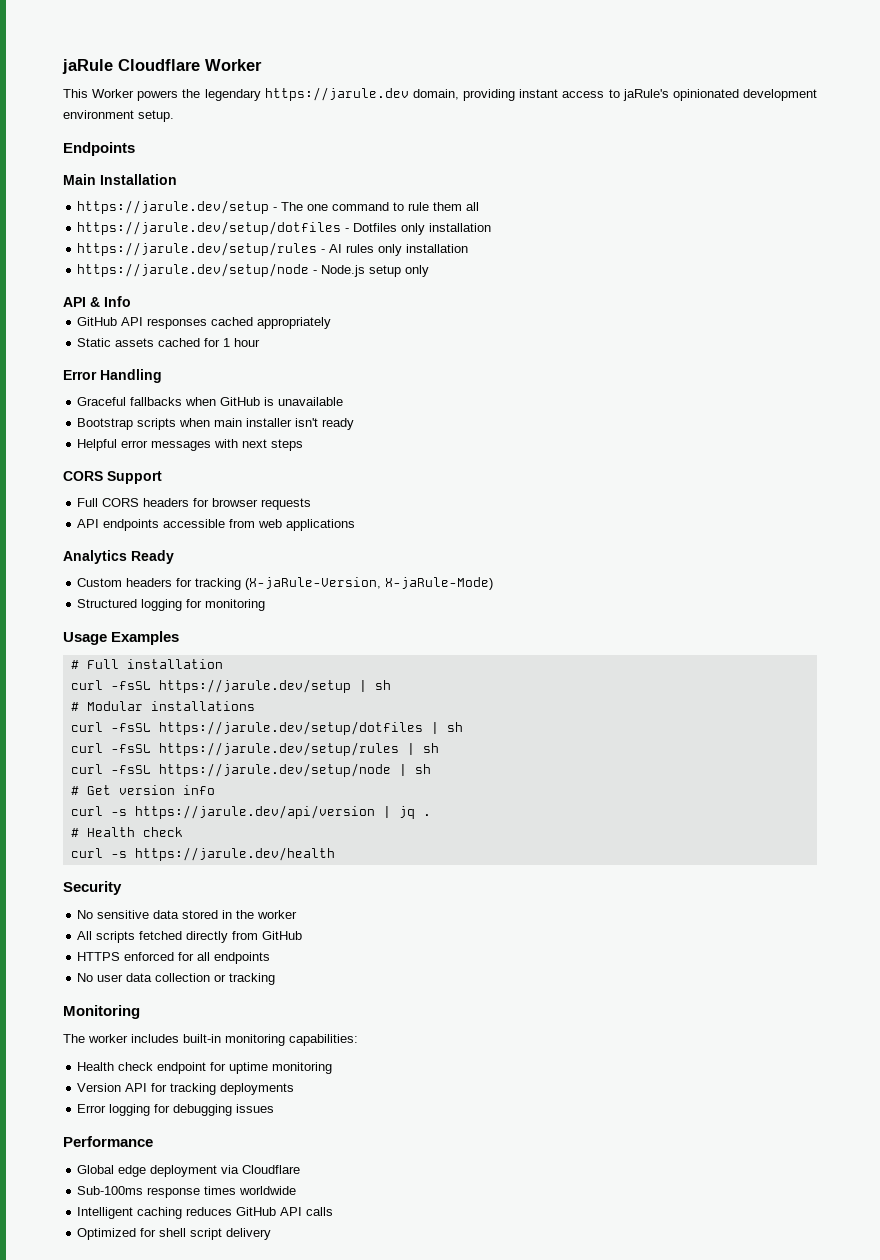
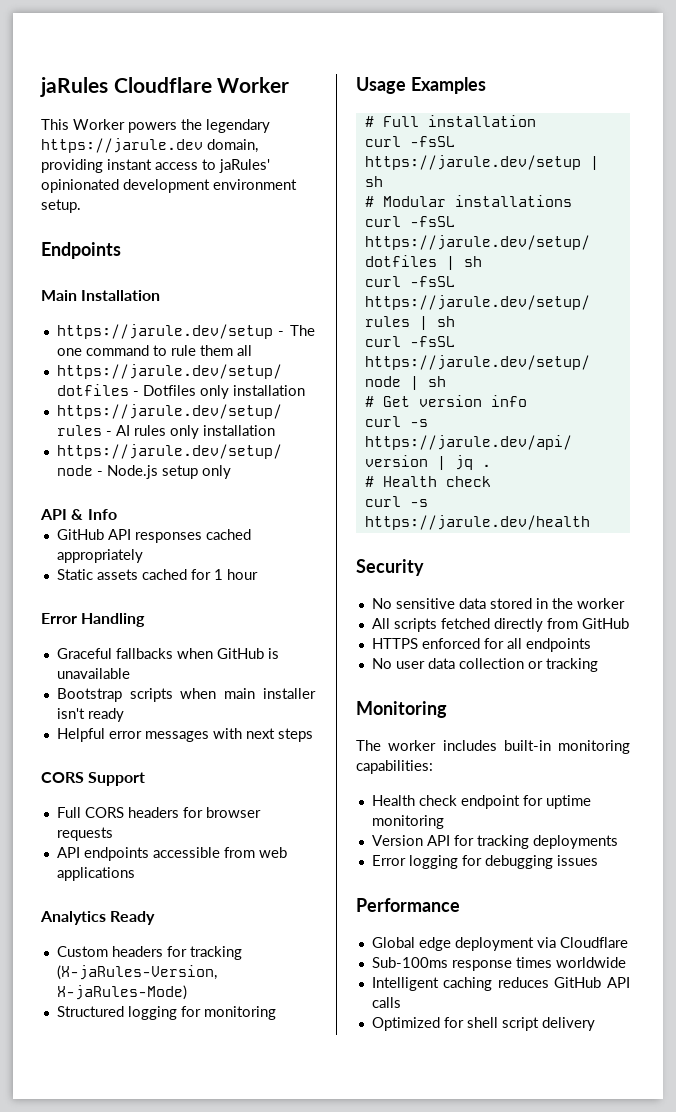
[62,59,113,74] jaRule -> [40,77,108,97] jaRules
[622,89,669,101] jaRule's -> [219,159,270,173] jaRules'
[245,577,494,590] (X-jaRule-Version, X-jaRule-Mode) -> [56,965,217,980] [56,985,187,1000] (X-jaRules-Version, X-jaRules-Mode)

